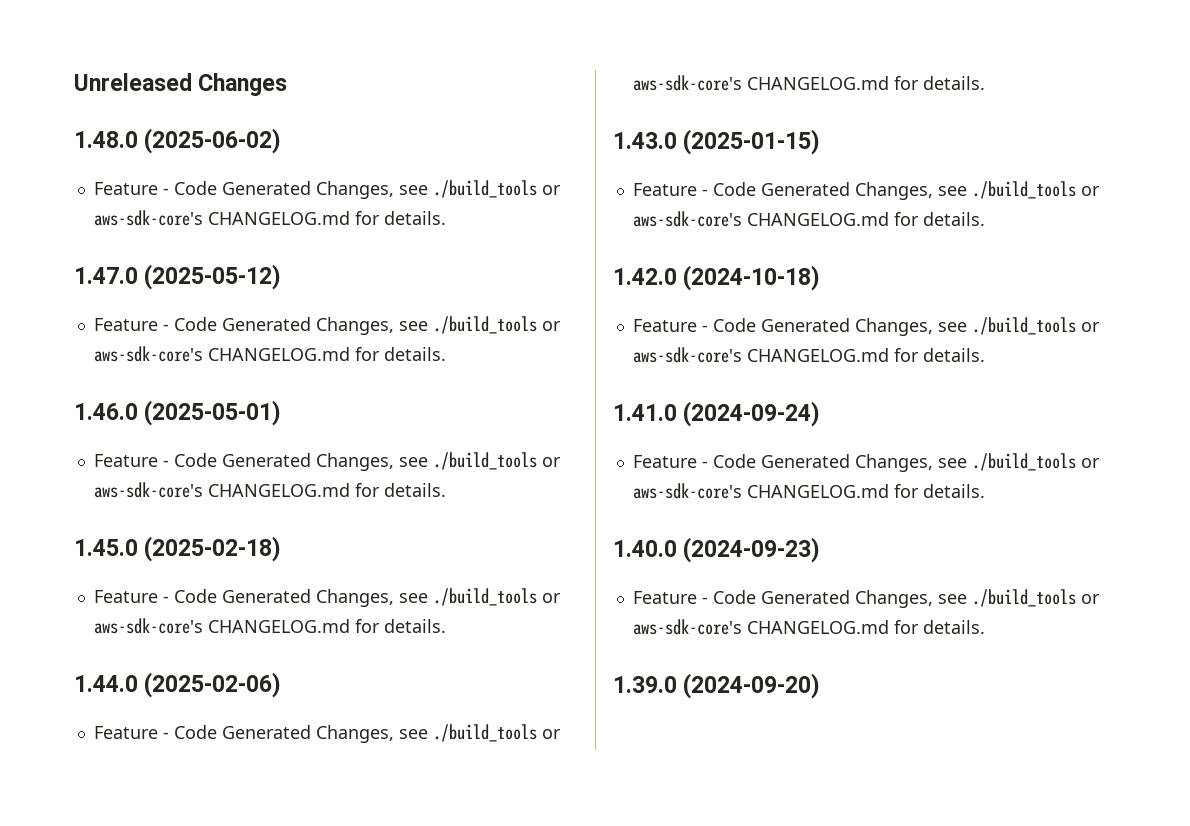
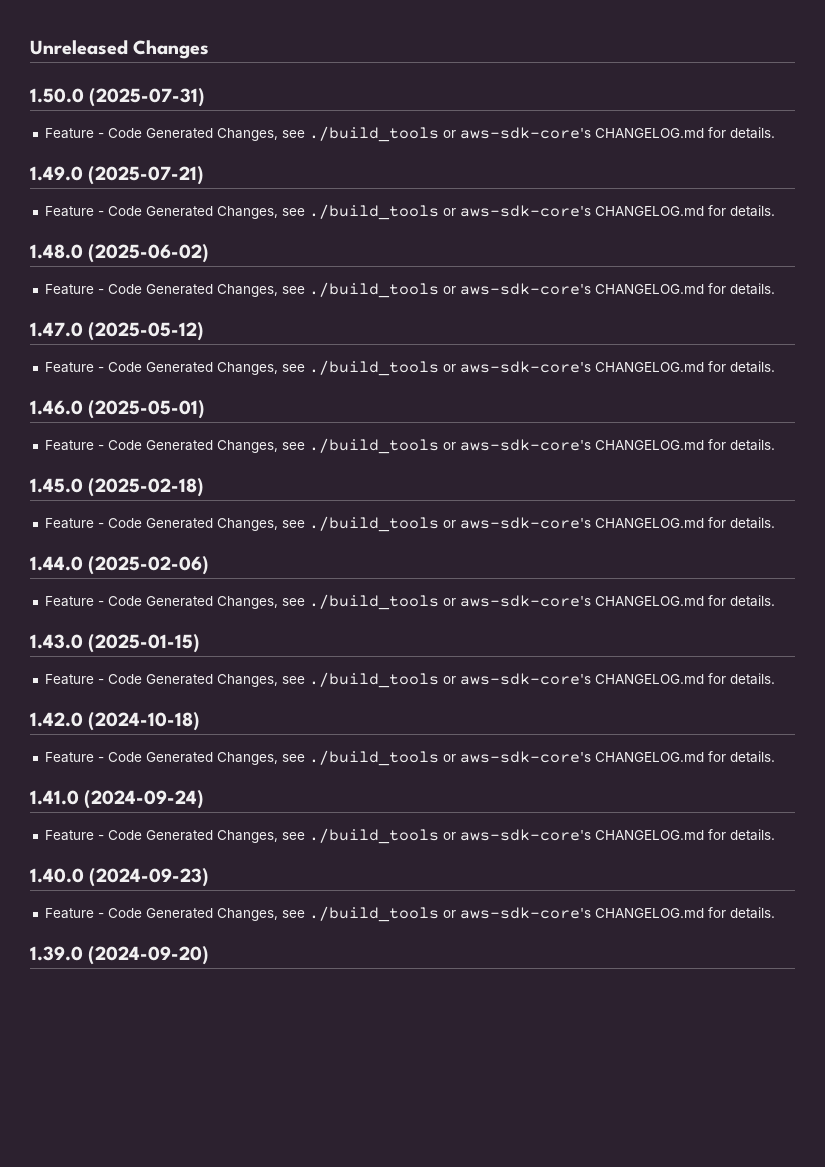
(288, 84) none -> [30,88,206,107] [44,126,775,142] [30,166,205,185] [44,204,775,220] // 1.50.0 (2025-07-31) // Feature - Code Generated Changes, see ./build_tools or aws-sdk-core's CHANGELOG.md for details. // 1.49.0 (2025-07-21) // Feature - Code Generated Changes, see ./build_tools or aws-sdk-core's CHANGELOG.md for details.

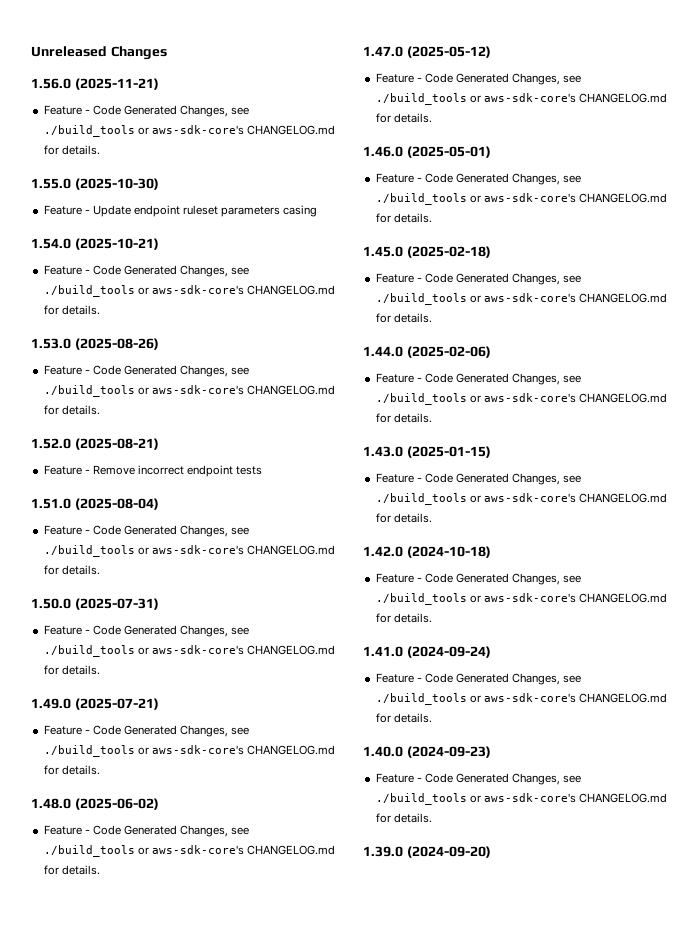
(210, 49) none -> [31,78,159,90] [43,105,250,117] [43,125,335,137] [43,145,100,155] [31,178,159,190] [43,205,318,217] [31,238,159,250] [43,265,250,277] [43,285,335,297] [43,305,100,315] [31,338,159,350] [43,365,250,377] [43,385,335,397] [43,405,100,415] [31,438,159,450] [43,465,263,477] [31,498,159,510] [43,525,250,537] [43,545,335,557] [43,565,100,575] // 1.56.0 (2025-11-21) // Feature - Code Generated Changes, see ./build_tools or aws-sdk-core's CHANGELOG.md for details. // 1.55.0 (2025-10-30) // Feature - Update endpoint ruleset parameters casing // 1.54.0 (2025-10-21) // Feature - Code Generated Changes, see ./build_tools or aws-sdk-core's CHANGELOG.md for details. // 1.53.0 (2025-08-26) // Feature - Code Generated Changes, see ./build_tools or aws-sdk-core's CHANGELOG.md for details. // 1.52.0 (2025-08-21) // Feature - Remove incorrect endpoint tests // 1.51.0 (2025-08-04) // Feature - Code Generated Changes, see ./build_tools or aws-sdk-core's CHANGELOG.md for details.

